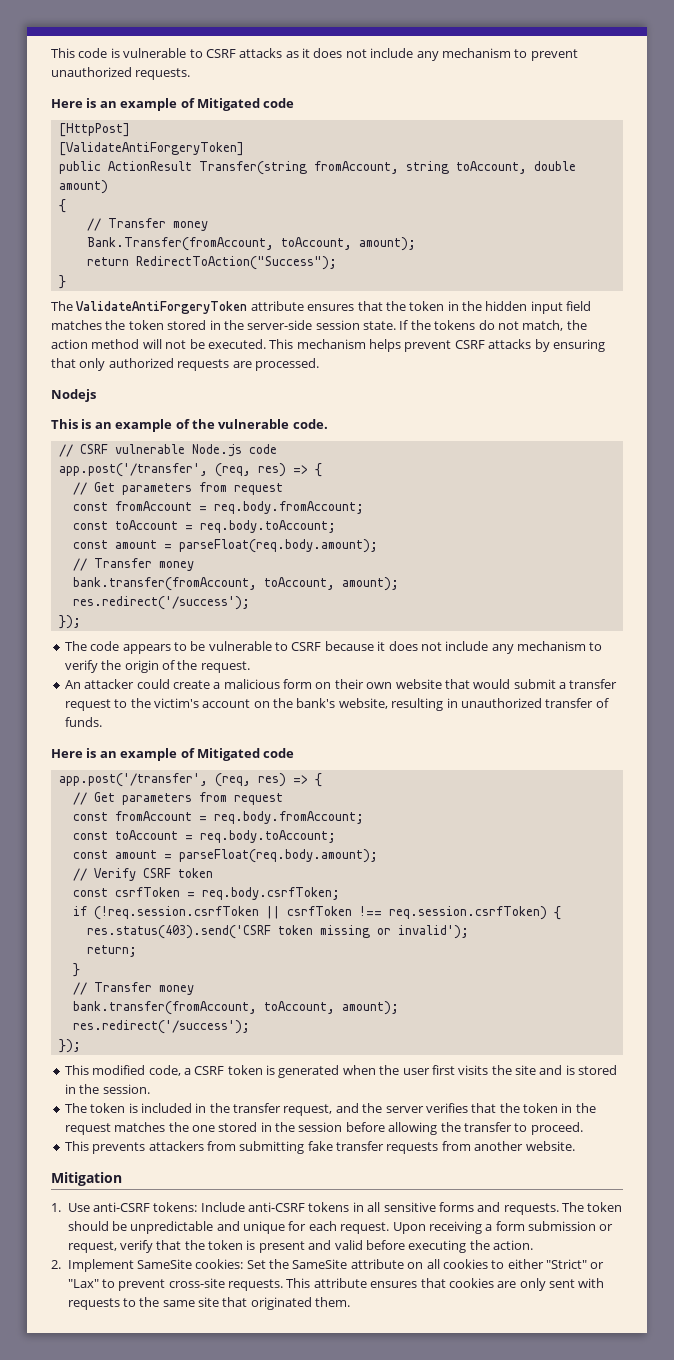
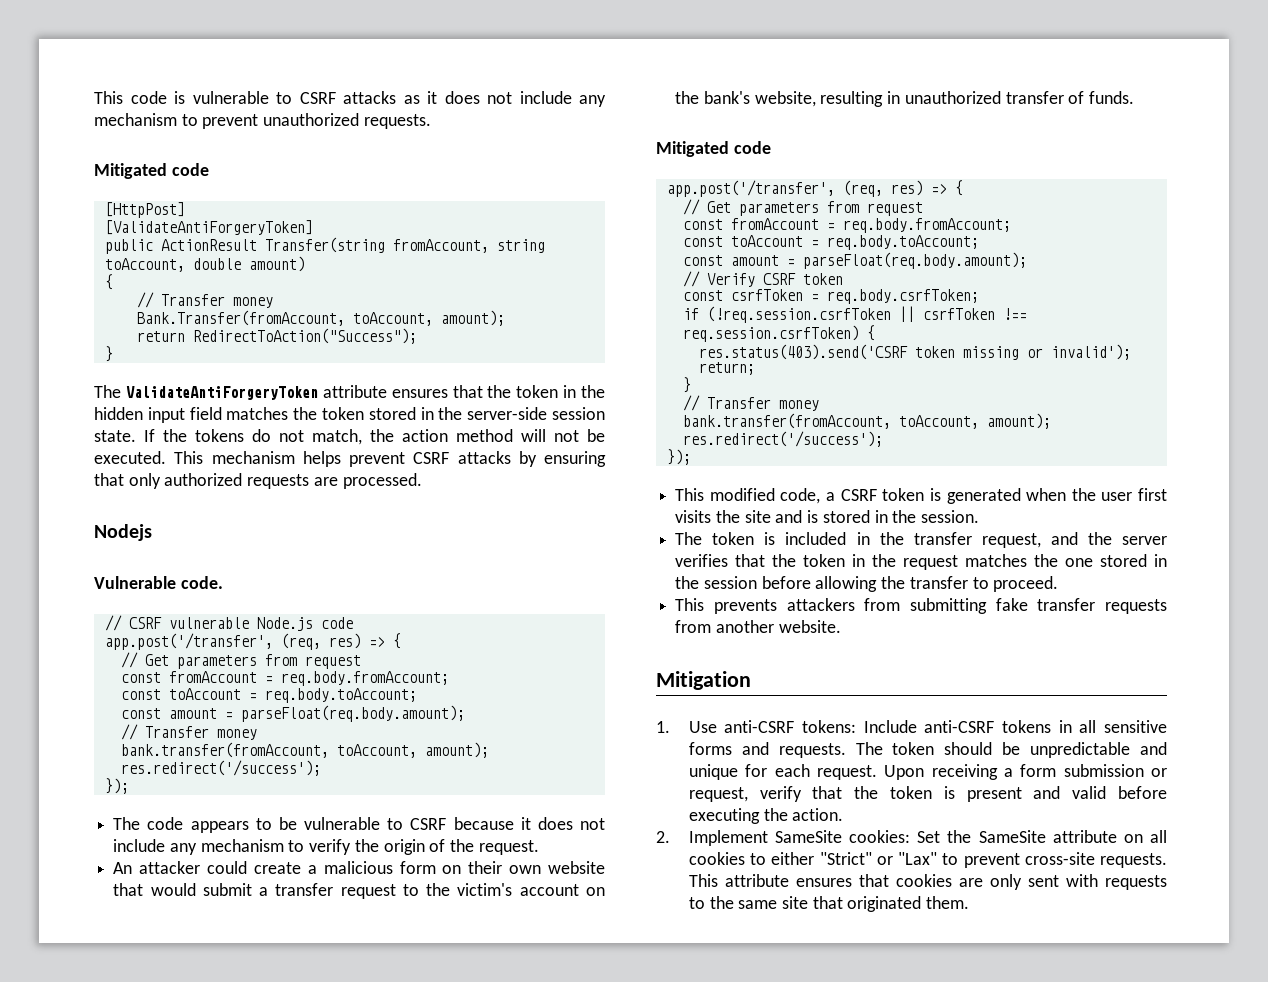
[51,98,195,111] Here is an example of -> (431, 121) none
[51,419,290,432] This is an example of the vulnerable -> [94,576,176,589] Vulnerable
[51,748,195,761] Here is an example of -> (1135, 97) none

